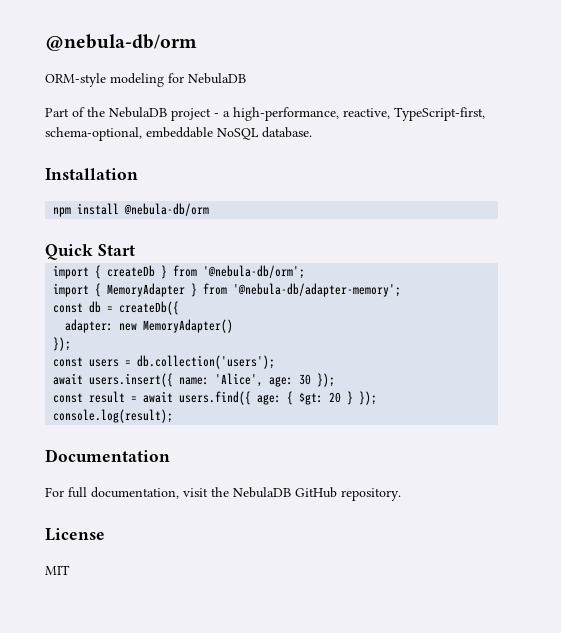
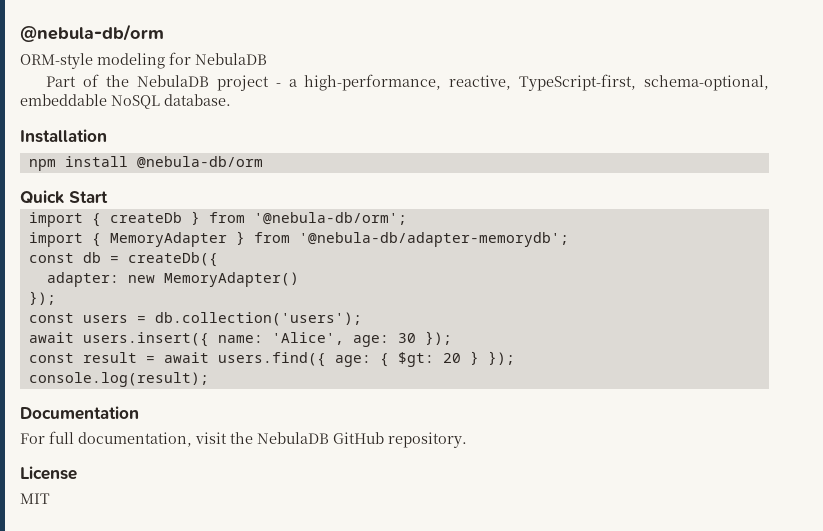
[233,283,402,297] '@nebula-db/adapter-memory'; -> [298,232,569,247] '@nebula-db/adapter-memorydb';

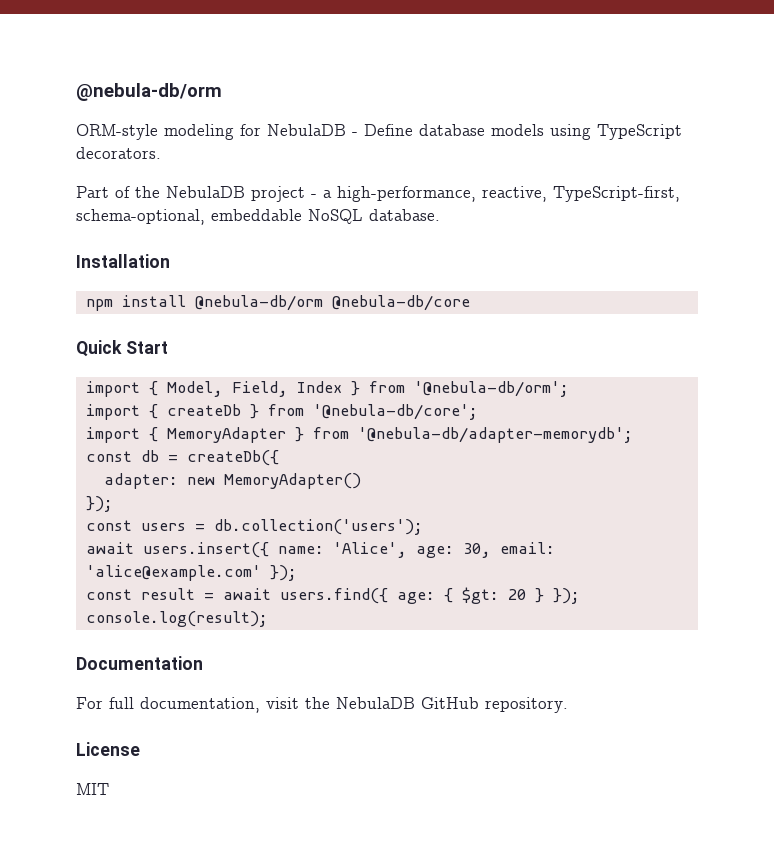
(267, 59) none -> [352,124,682,140] [76,147,161,159] - Define database models using TypeScript decorators.
(263, 162) none -> [331,295,470,311] @nebula-db/core
(108, 197) none -> [85,381,569,397] // import { Model, Field, Index } from '@nebula-db/orm';
[253,212,407,225] '@nebula-db/orm'; -> [312,404,478,420] '@nebula-db/core';
[397,333,416,343] 30 -> [462,542,555,558] [85,565,261,581] 30, email: 'alice@example.com'

